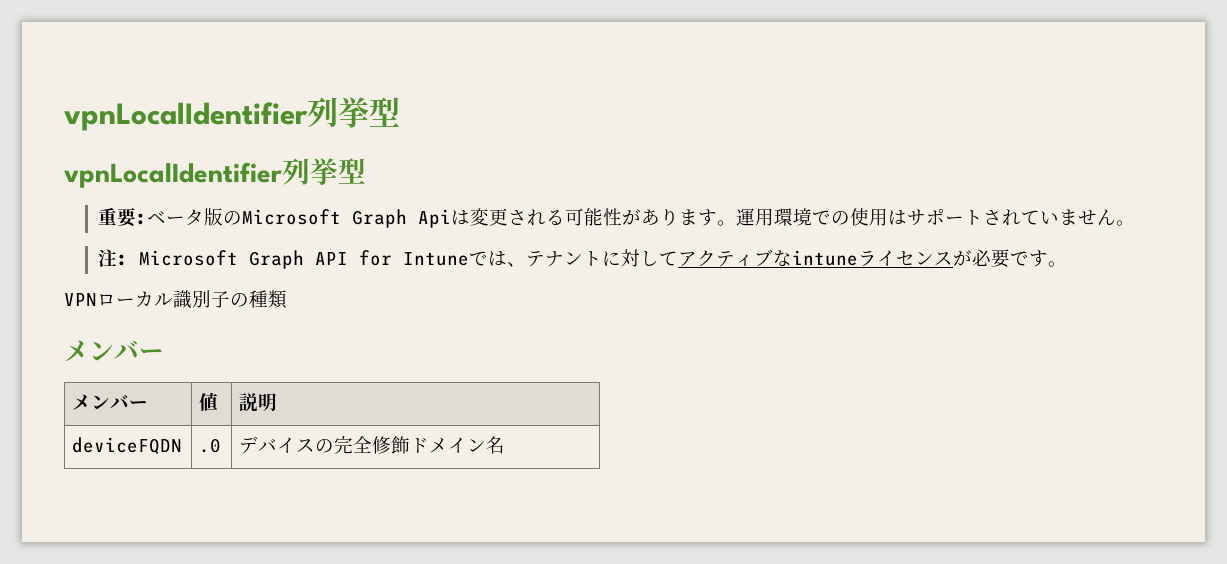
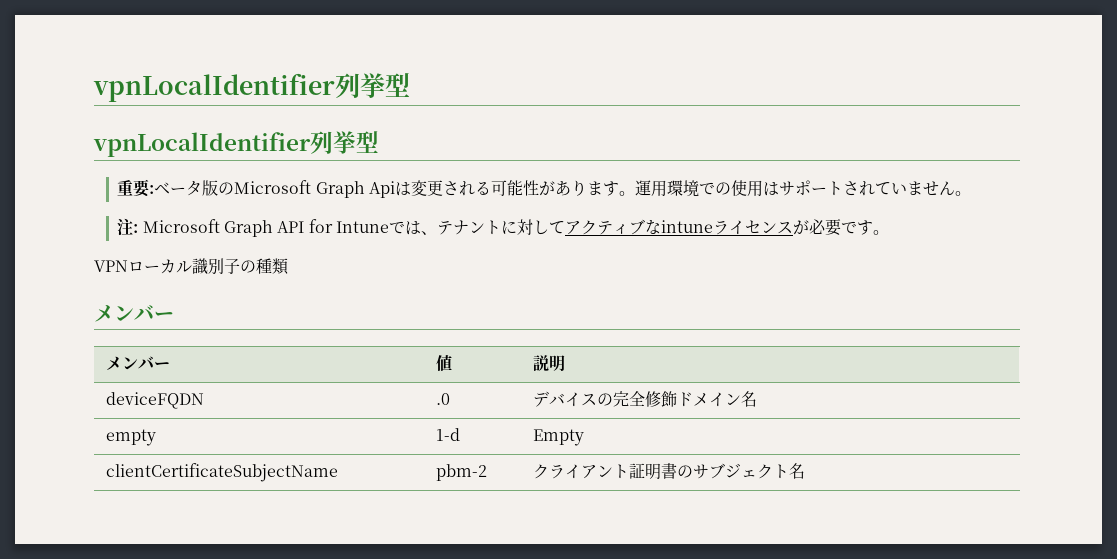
(506, 445) none -> [105,429,156,446] [435,428,460,441] [532,429,584,446] [105,463,338,482] [435,464,487,481] [532,463,805,480] // empty | 1-d | Empty // clientCertificateSubjectName | pbm-2 | クライアント証明書のサブジェクト名

